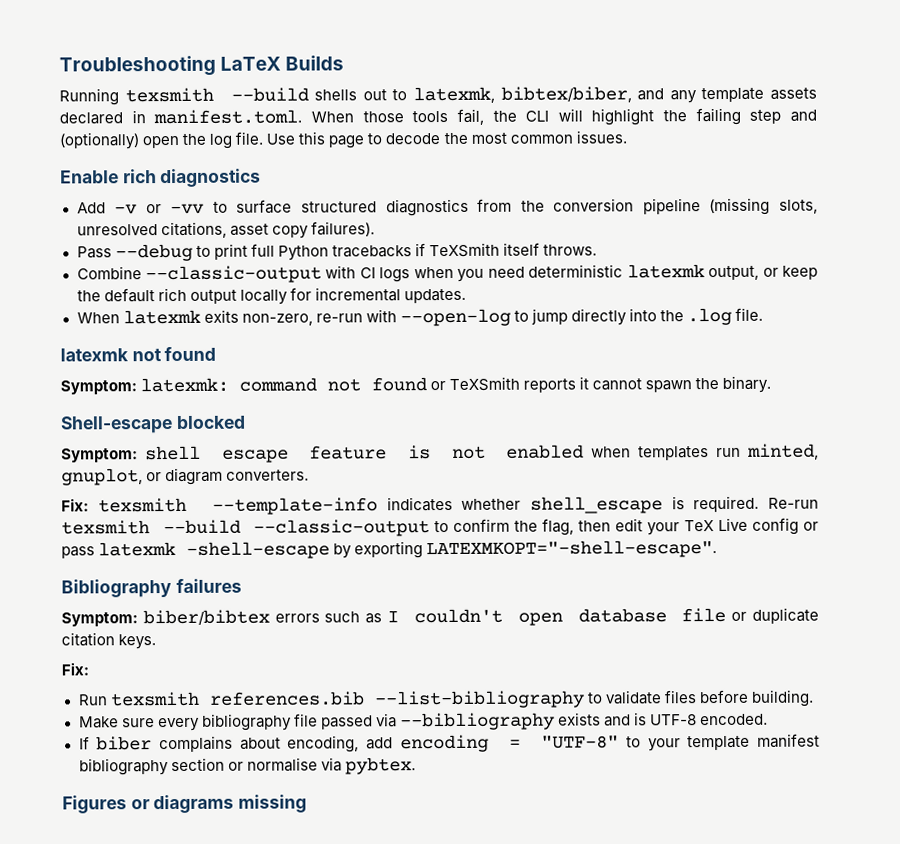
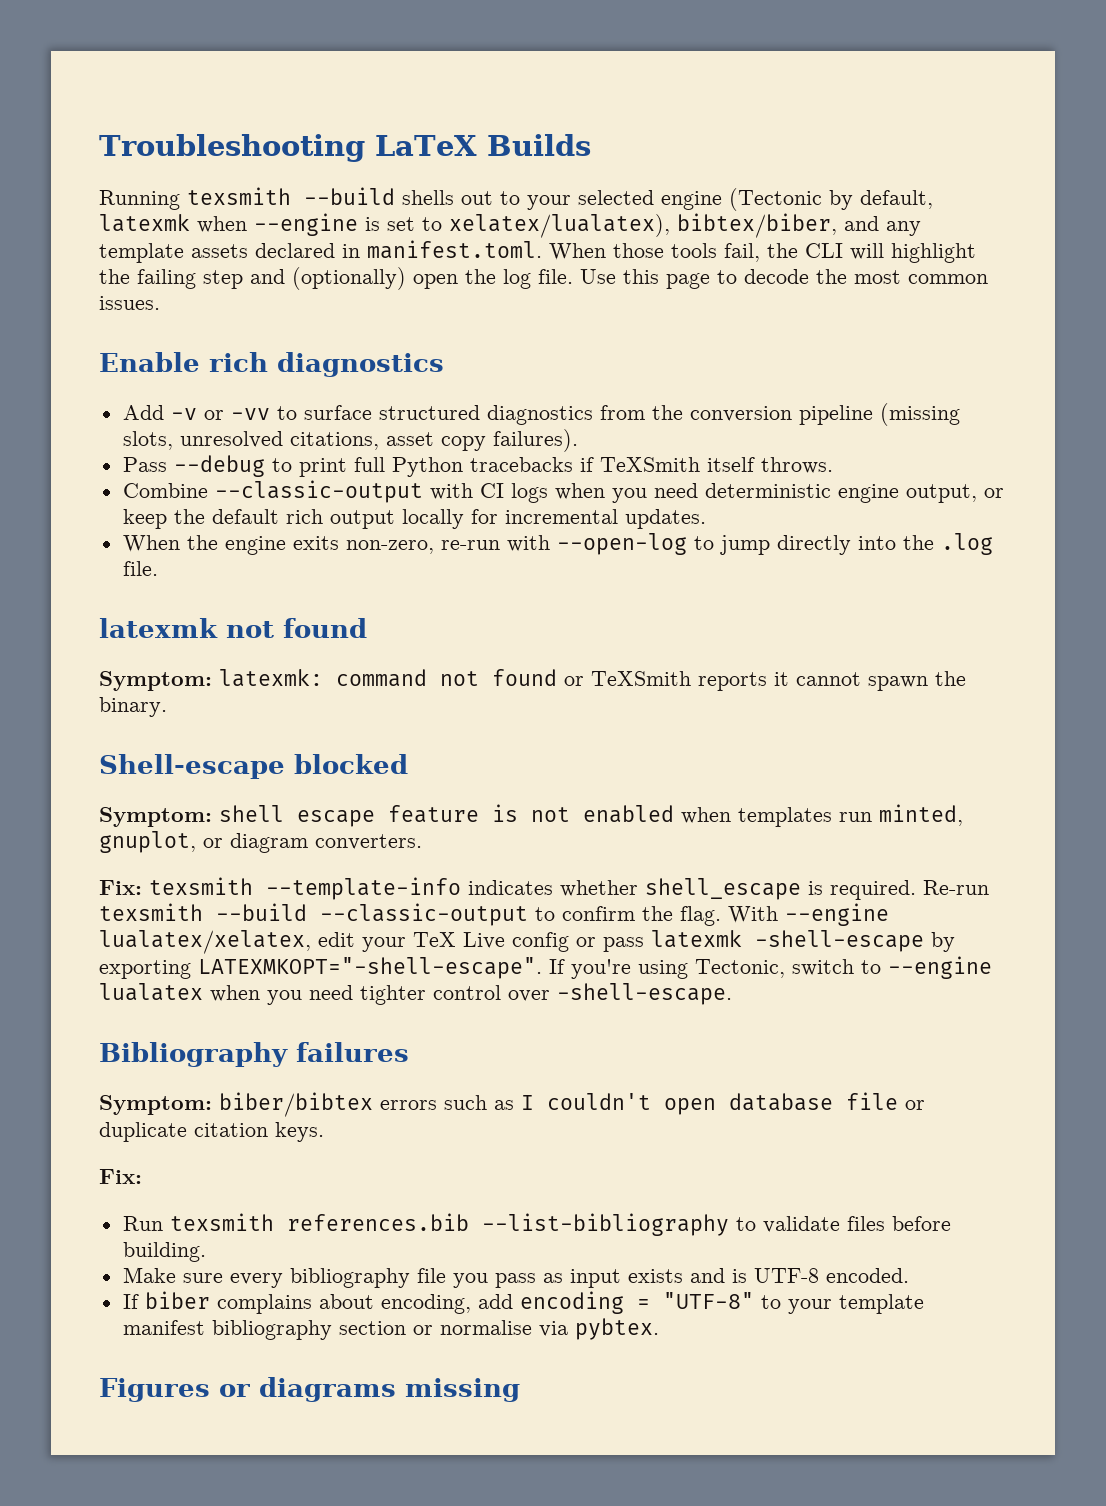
[412,86,495,104] latexmk, -> [527,188,933,211] [99,213,670,238] your selected engine (Tectonic by default, latexmk when --engine is set to xelatex/lualatex),
[626,264,705,279] latexmk -> [837,484,899,503] engine
[122,309,201,325] latexmk -> [186,535,286,555] the engine
[542,518,612,536] flag, then -> [680,903,889,926] [99,930,311,954] flag. With --engine lualatex/xelatex,
(718, 549) none -> [549,956,992,979] [99,983,732,1005] If you're using Tectonic, switch to --engine lualatex when you need tighter control over -shell-escape.
[320,712,555,731] passed via --bibliography -> [452,1269,621,1288] you pass as input

